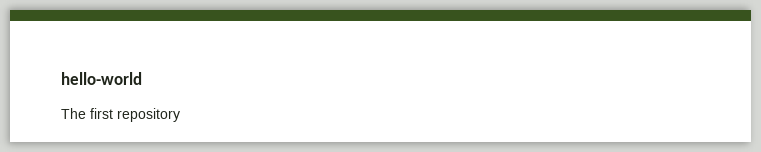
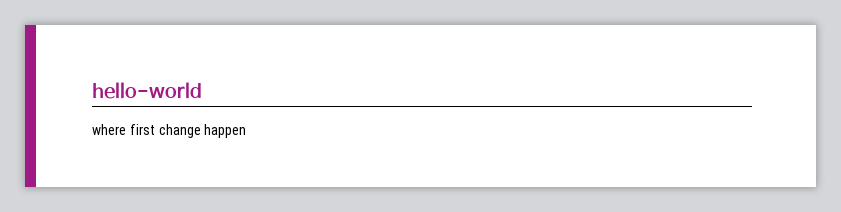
[61,108,180,122] The first repository -> [92,124,247,138] where first change happen

